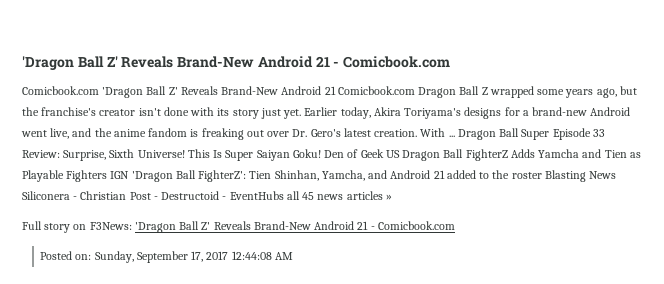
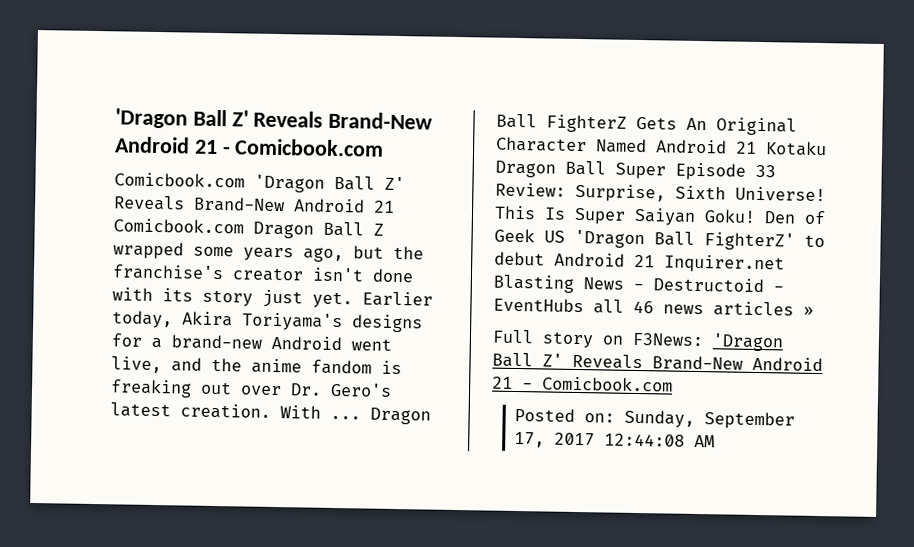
(520, 132) none -> [546,114,797,136] [496,136,827,157] [495,160,606,178] FighterZ Gets An Original Character Named Android 21 Kotaku Dragon Ball
[402,149,641,161] [22,170,617,182] [22,191,151,200] Dragon Ball FighterZ Adds Yamcha and Tien as Playable Fighters IGN 'Dragon Ball FighterZ': Tien Shinhan, Yamcha, and Android 21 added to the roster Blasting News Siliconera - Christian Post -> [574,229,825,251] [494,251,785,274] [493,274,624,293] 'Dragon Ball FighterZ' to debut Android 21 Inquirer.net Blasting News
[302,192,315,200] 45 -> [633,300,654,314] 46

